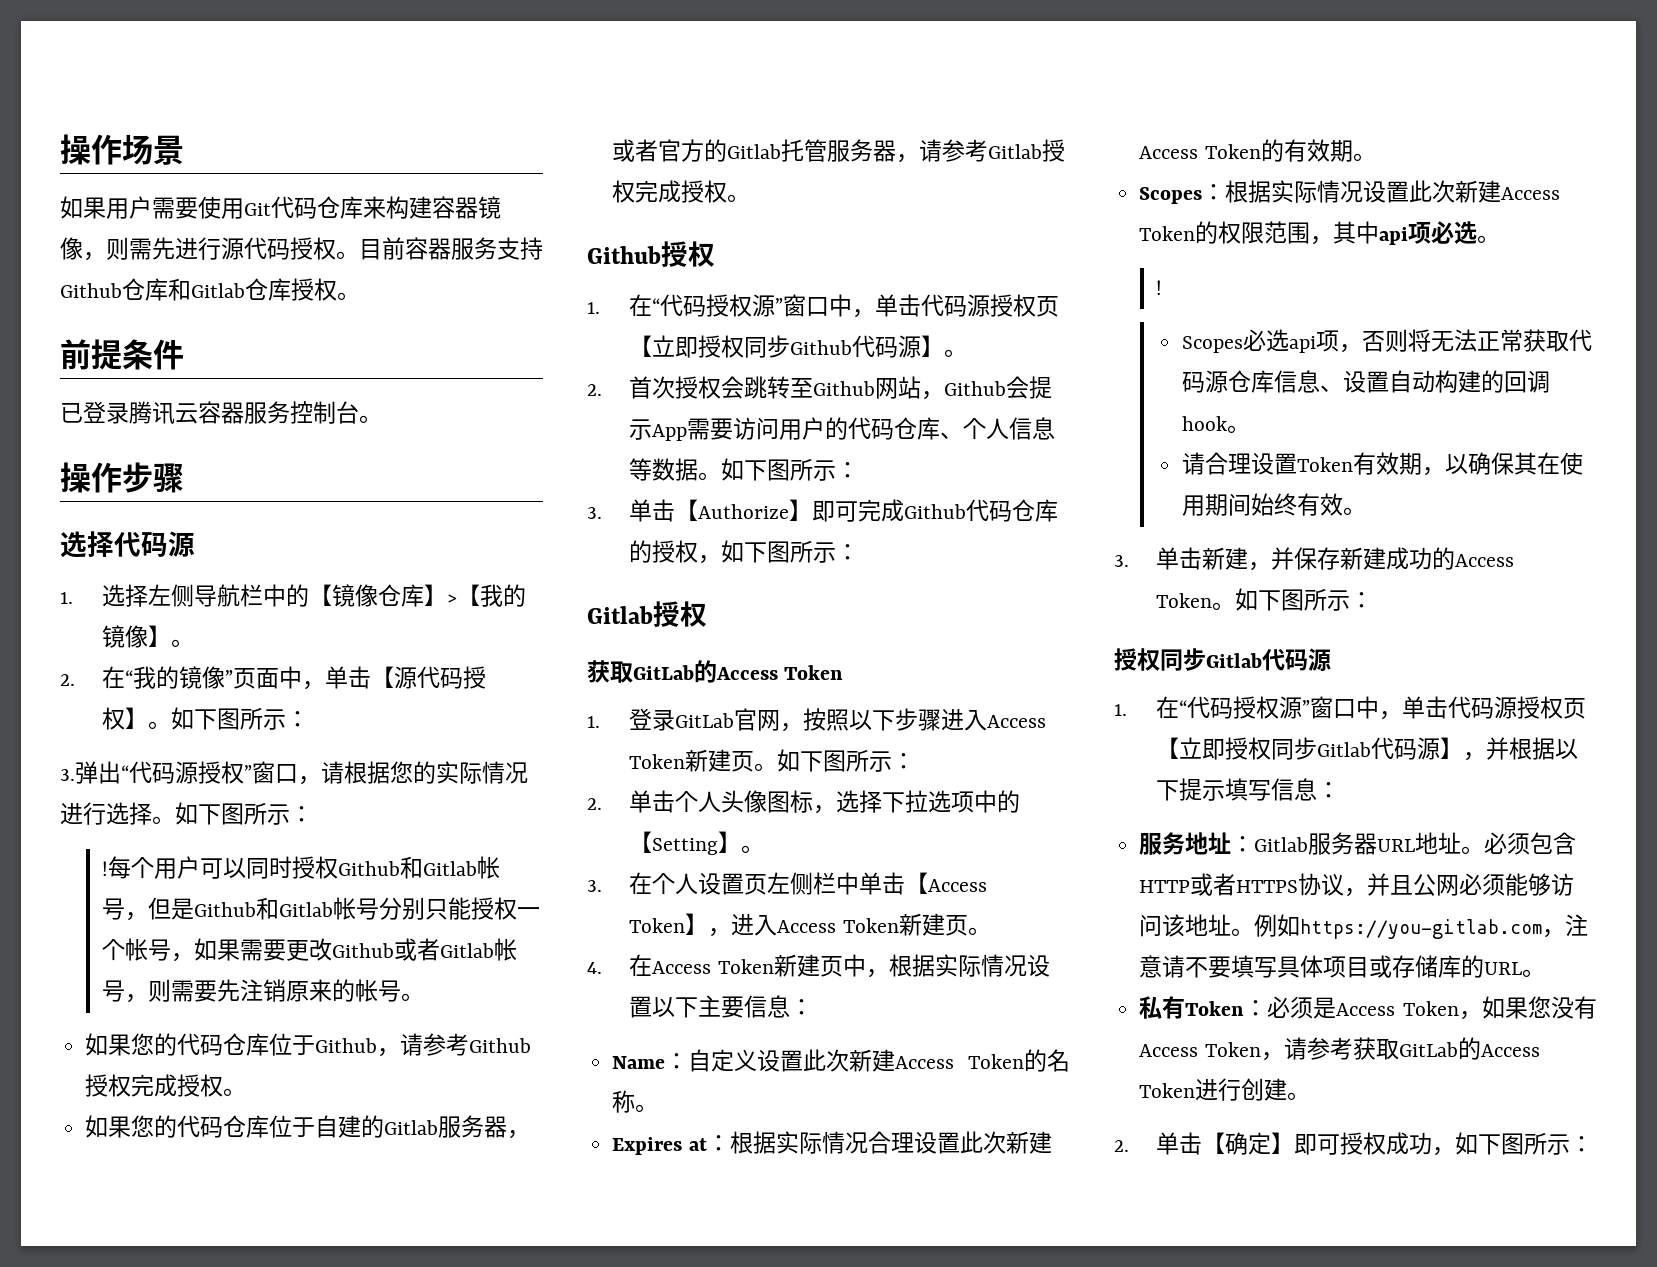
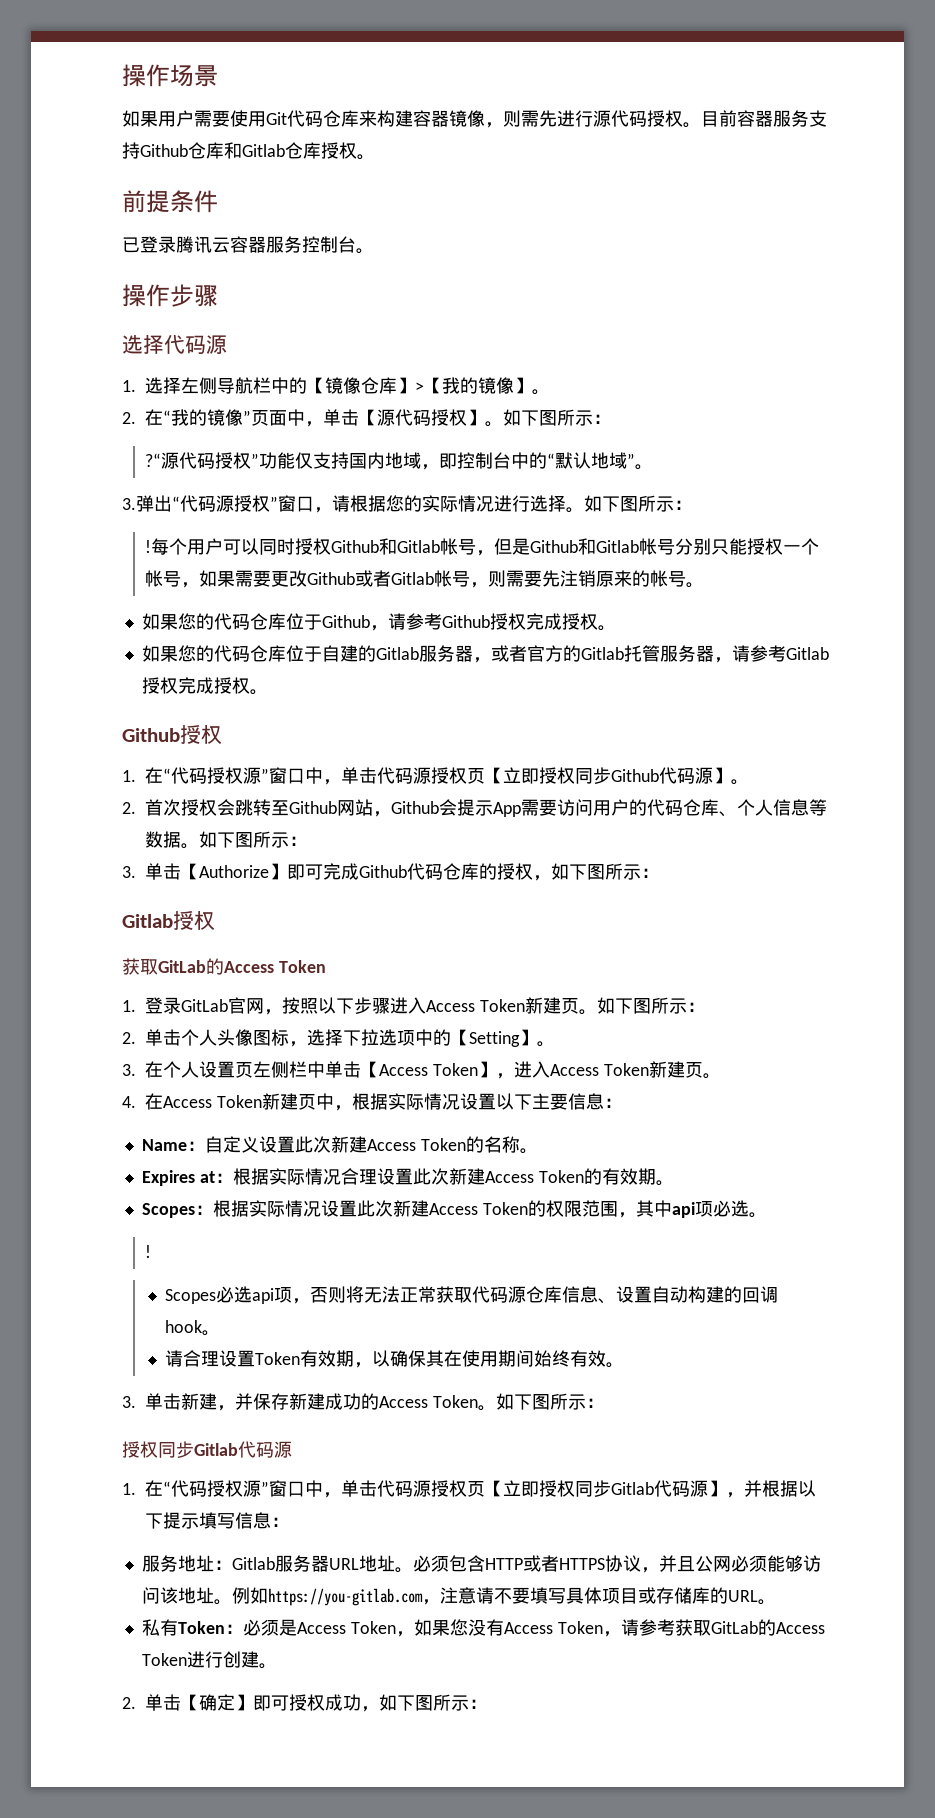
(310, 719) none -> [145,452,654,470] // ?“源代码授权”功能仅支持国内地域，即控制台中的“默认地域”。

